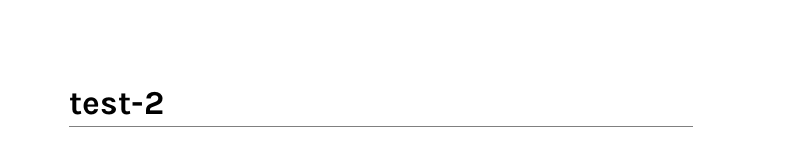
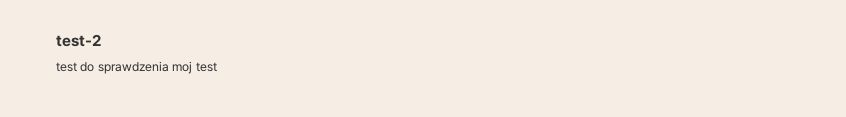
(164, 103) none -> [56,61,217,74] // test do sprawdzenia moj test

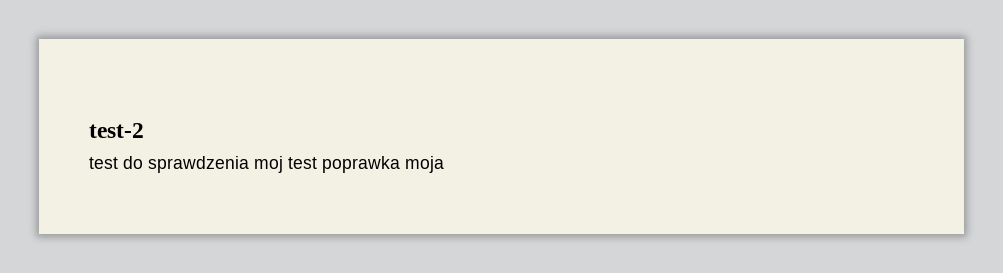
(217, 67) none -> [322,156,444,173] poprawka moja

